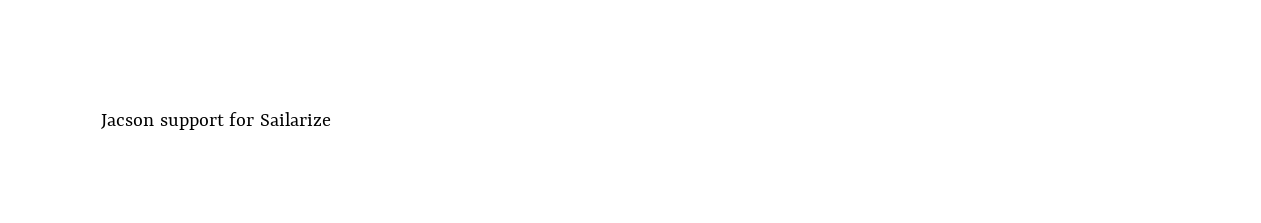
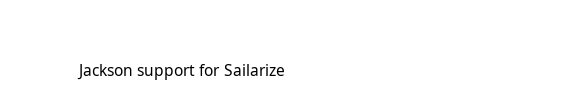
[101,114,154,129] Jacson -> [77,64,133,80] Jackson

